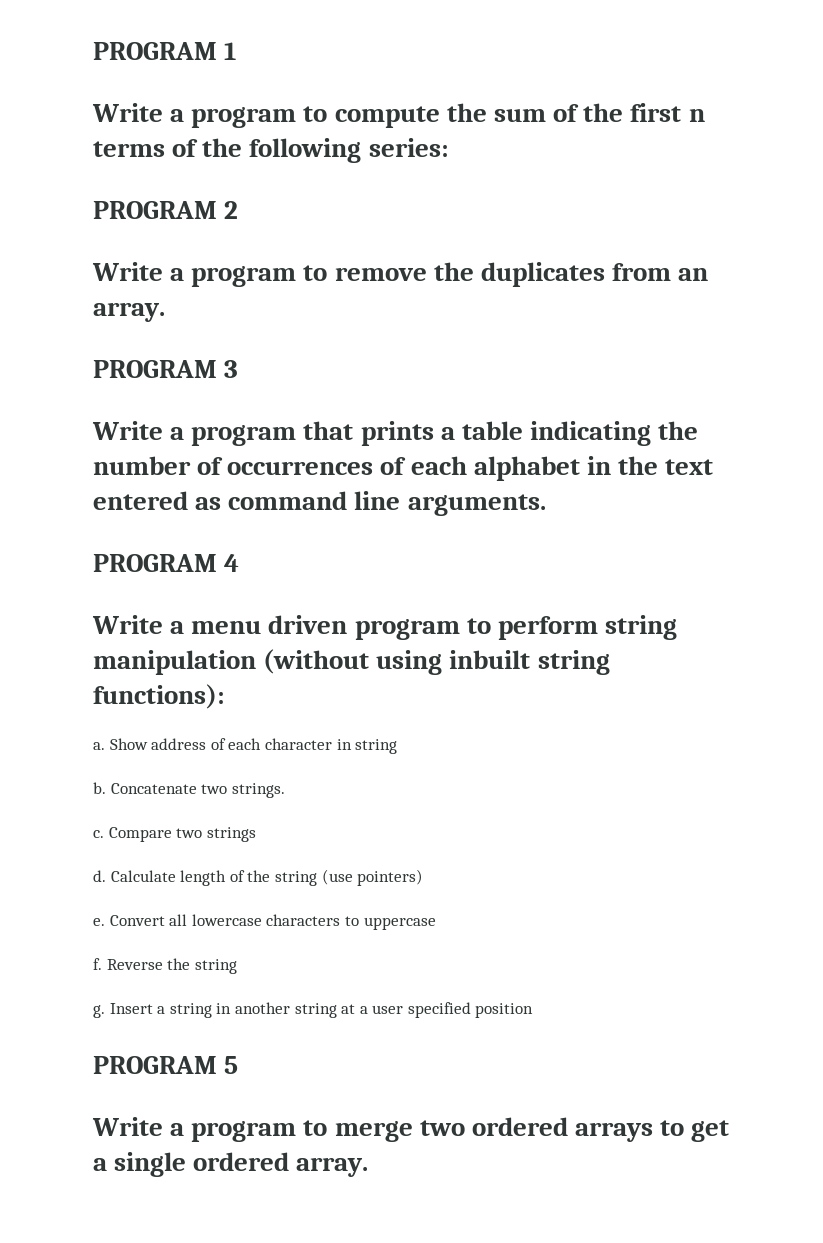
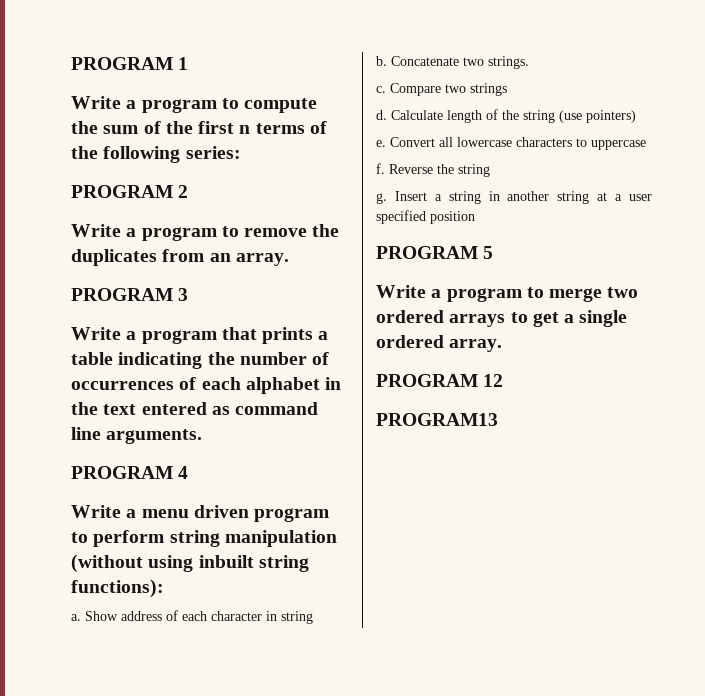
(369, 1167) none -> [376,374,504,387] [376,413,498,426] // PROGRAM 12 // PROGRAM13

